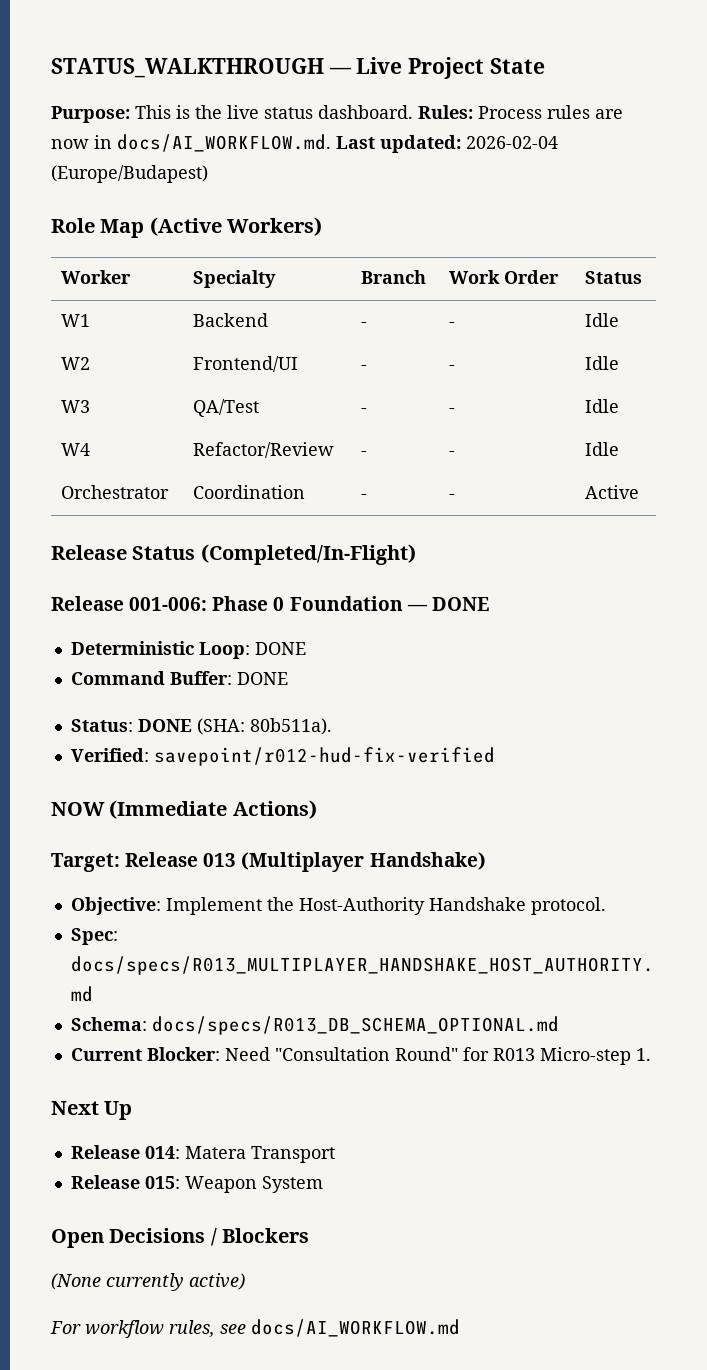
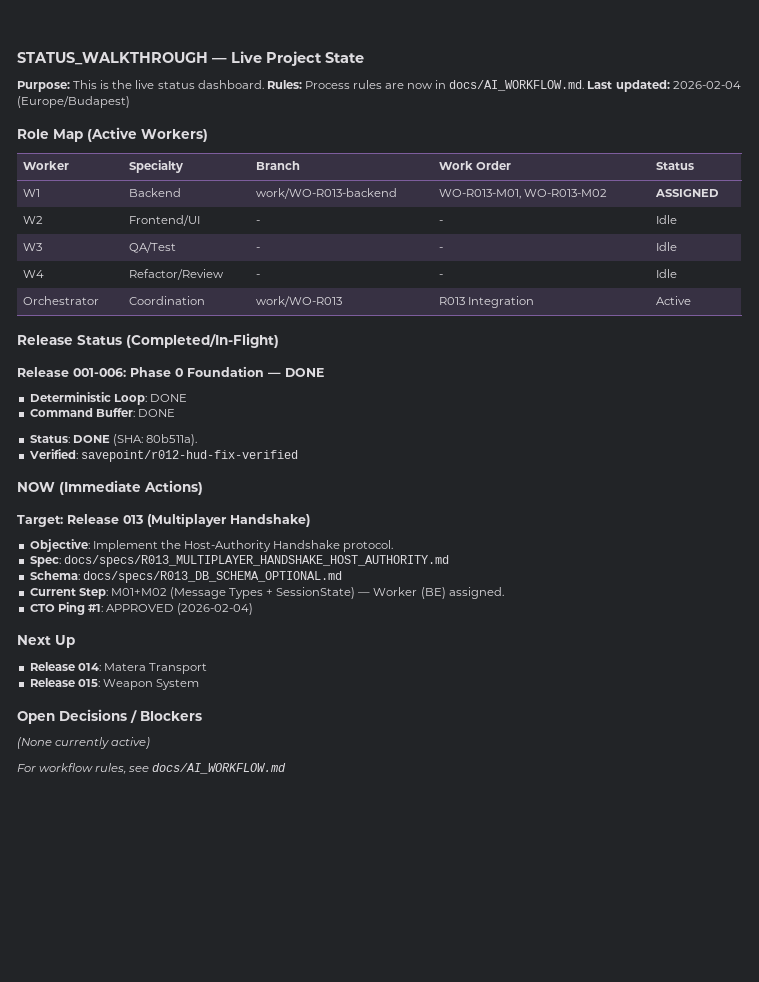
[360,322,367,327] [448,322,455,327] [584,313,619,327] - | - | Idle -> [256,188,398,199] [439,189,608,199] [655,189,720,197] work/WO-R013-backend | WO-R013-M01, WO-R013-M02 | ASSIGNED
[360,494,367,499] [448,494,455,499] - | - -> [256,296,343,307] [439,296,535,308] work/WO-R013 | R013 Integration
[146,1047,651,1065] Blocker: Need "Consultation Round" for R013 Micro-step 1. -> [78,587,504,599] [29,602,254,615] Step: M01+M02 (Message Types + SessionState) — Worker (BE) assigned. // CTO Ping #1: APPROVED (2026-02-04)

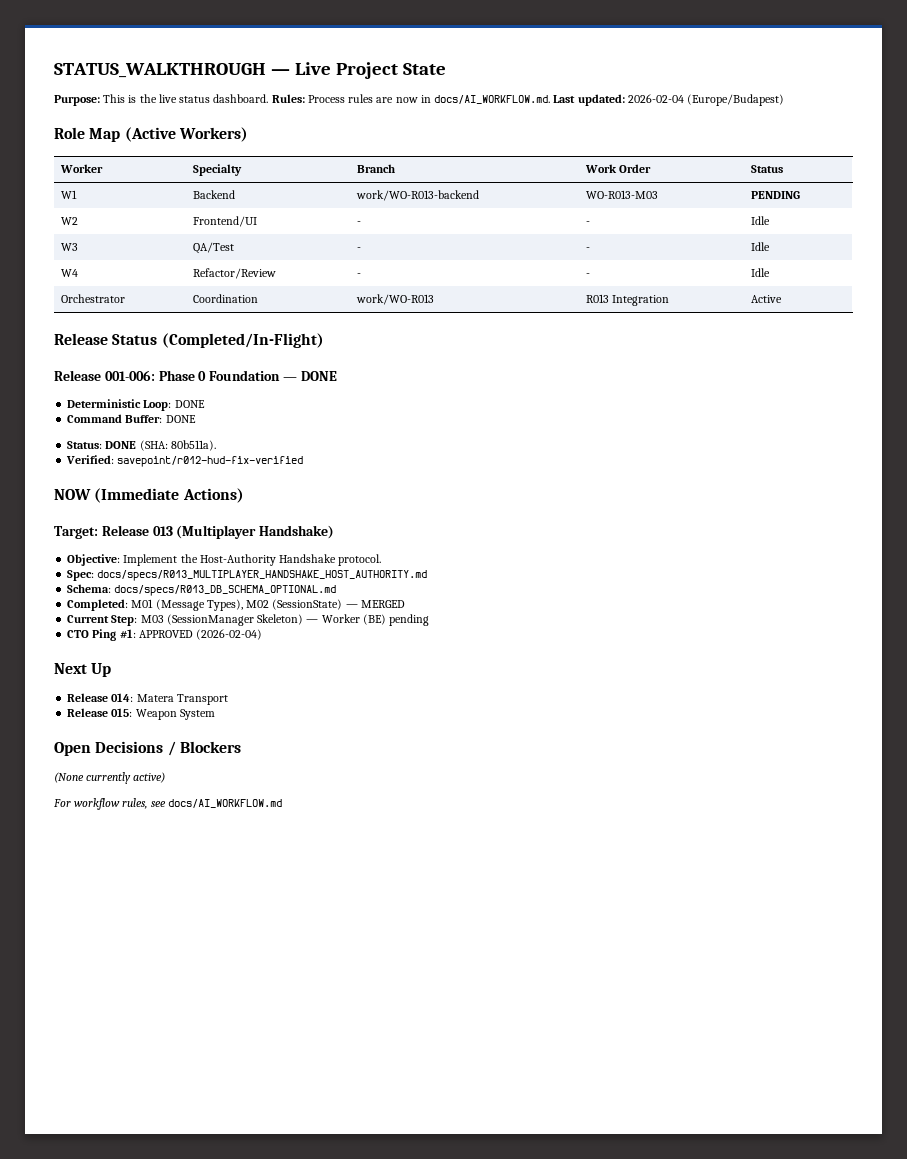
[439,189,608,199] [655,189,720,197] WO-R013-M01, WO-R013-M02 | ASSIGNED -> [586,190,659,199] [751,191,801,199] WO-R013-M03 | PENDING
[29,587,356,599] Current Step: M01+M02 (Message Types + SessionState) -> [67,599,405,611] [67,614,304,626] Completed: M01 (Message Types), M02 (SessionState) — MERGED // Current Step: M03 (SessionManager Skeleton)
[448,587,504,599] assigned. -> [389,614,430,626] pending

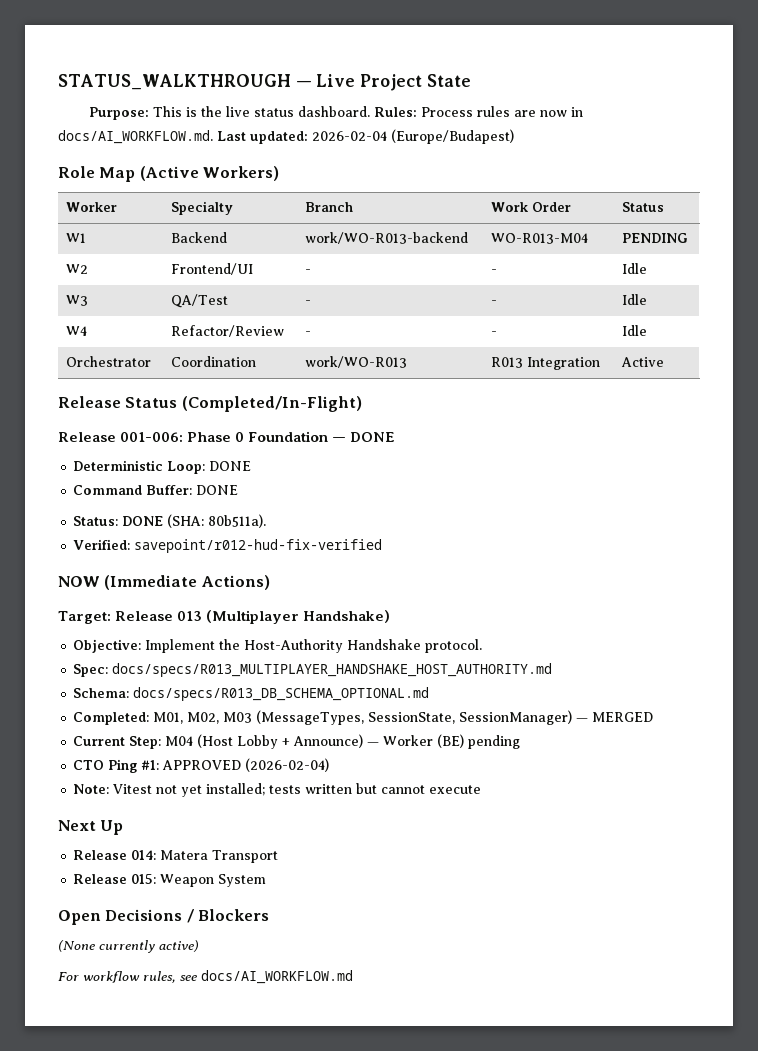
[586,190,659,199] WO-R013-M03 -> [491,233,589,244] WO-R013-M04
[131,599,343,611] M01 (Message Types), M02 (SessionState) -> [153,710,573,725] M01, M02, M03 (MessageTypes, SessionState, SessionManager)
[140,614,304,626] M03 (SessionManager Skeleton) -> [165,734,364,749] M04 (Host Lobby + Announce)
(263, 634) none -> [73,783,482,797] // Note: Vitest not yet installed; tests written but cannot execute

